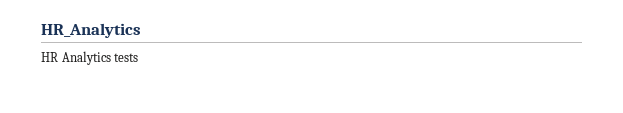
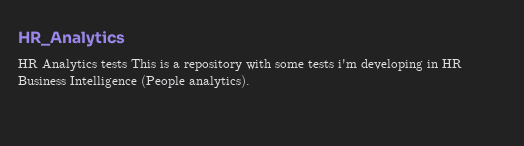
(139, 57) none -> [131,59,462,71] [18,75,250,88] This is a repository with some tests i'm developing in HR Business Intelligence (People analytics).

